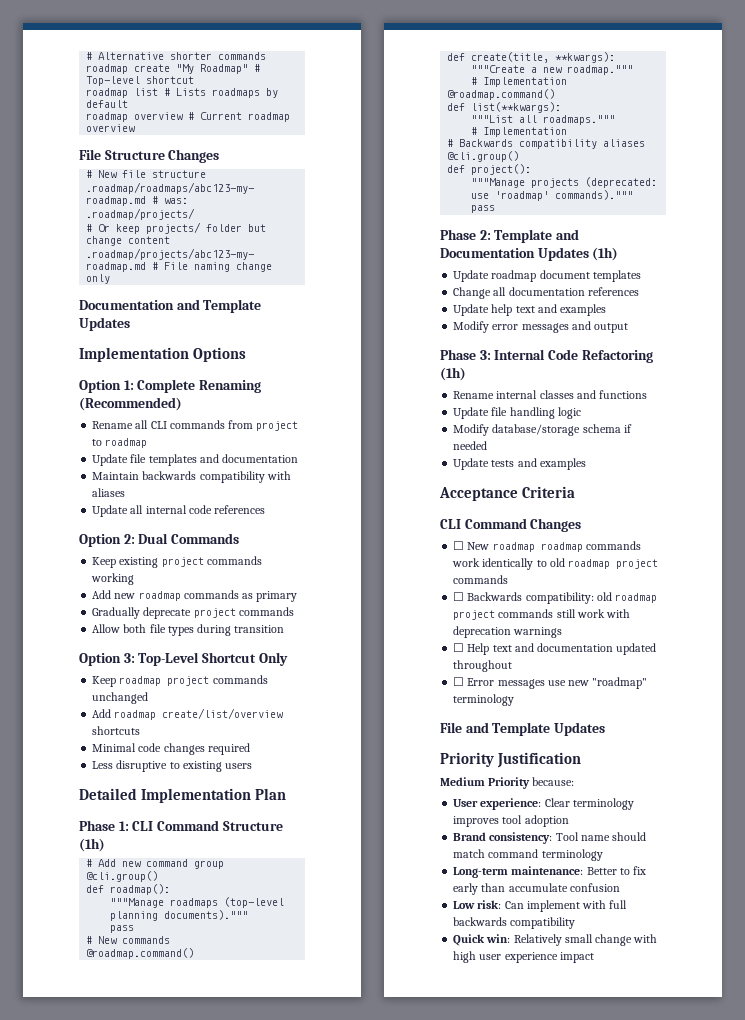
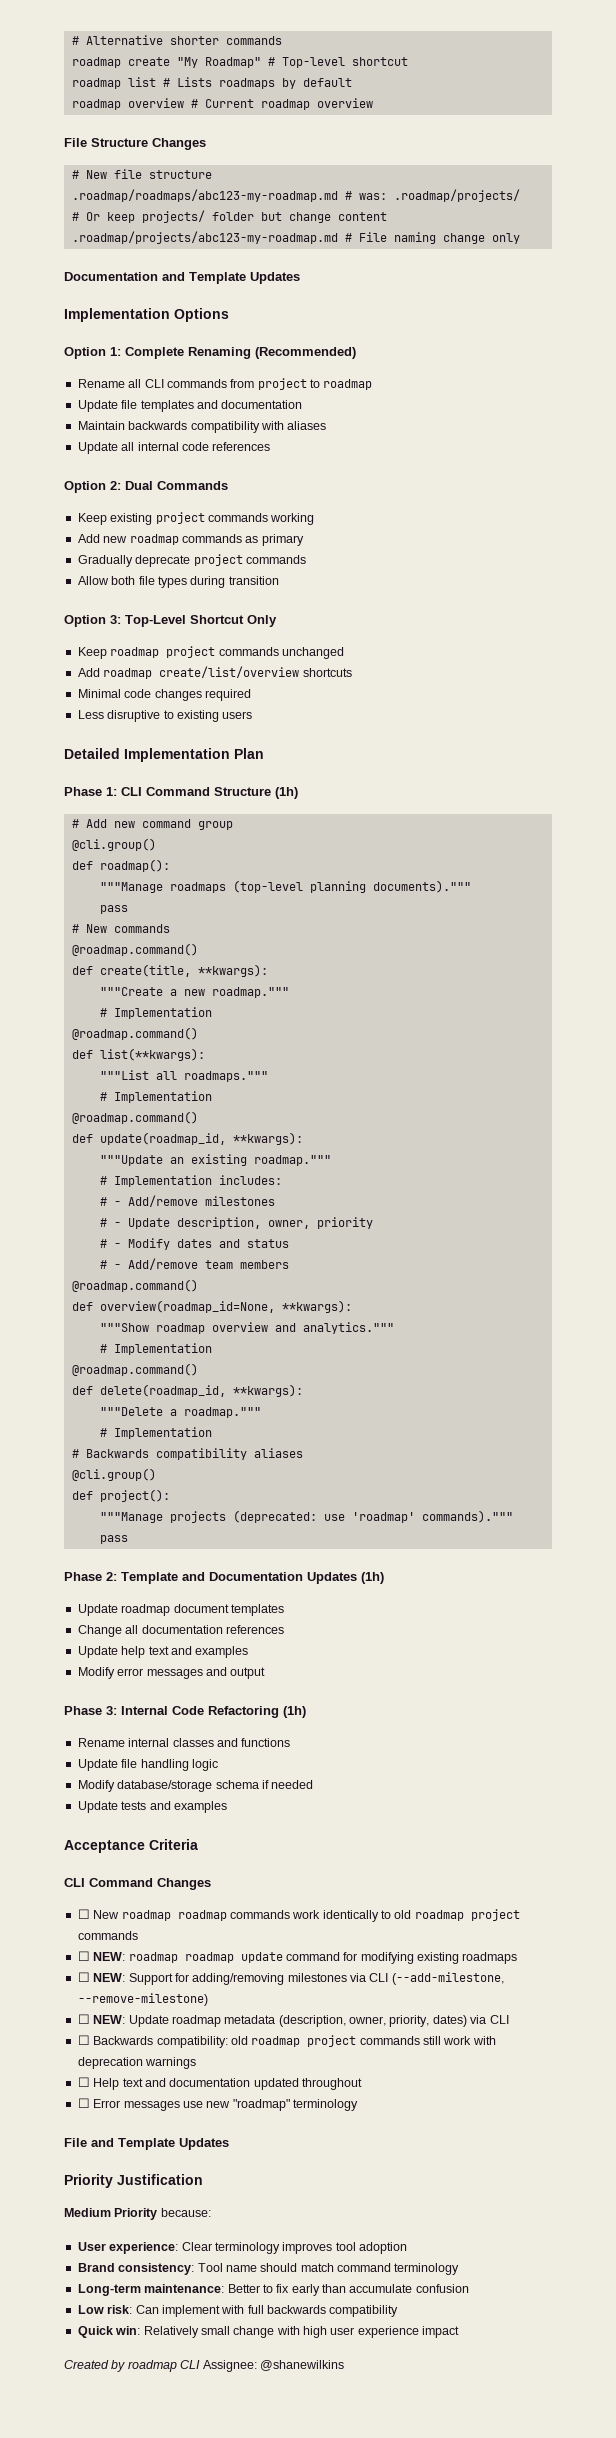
(568, 132) none -> [71,1111,198,1124] [71,1132,303,1145] [99,1154,331,1166] [99,1175,282,1187] [99,1195,275,1207] [99,1217,373,1229] [99,1238,289,1250] [99,1258,289,1270] [71,1279,198,1292] [71,1300,352,1313] [99,1322,394,1334] [99,1343,212,1355] [71,1363,198,1376] [71,1384,303,1397] [99,1407,261,1418] [99,1427,212,1439] // @roadmap.command() // def update(roadmap_id, **kwargs): // """Update an existing roadmap.""" // # Implementation includes: // # - Add/remove milestones // # - Update description, owner, priority // # - Modify dates and status // # - Add/remove team members // @roadmap.command() // def overview(roadmap_id=None, **kwargs): // """Show roadmap overview and analytics.""" // # Implementation // @roadmap.command() // def delete(roadmap_id, **kwargs): // """Delete a roadmap.""" // # Implementation
(509, 579) none -> [77,1951,518,1964] [77,1972,504,1985] [77,1993,208,2006] [77,2014,509,2027] // ☐ NEW: roadmap roadmap update command for modifying existing roadmaps // ☐ NEW: Support for adding/removing milestones via CLI (--add-milestone, --remove-milestone) // ☐ NEW: Update roadmap metadata (description, owner, priority, dates) via CLI
(594, 957) none -> [64,2360,344,2372] // Created by roadmap CLI Assignee: @shanewilkins

